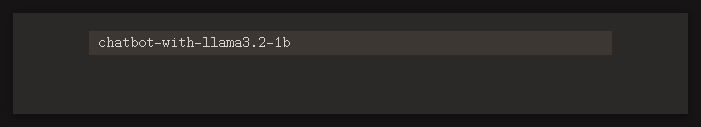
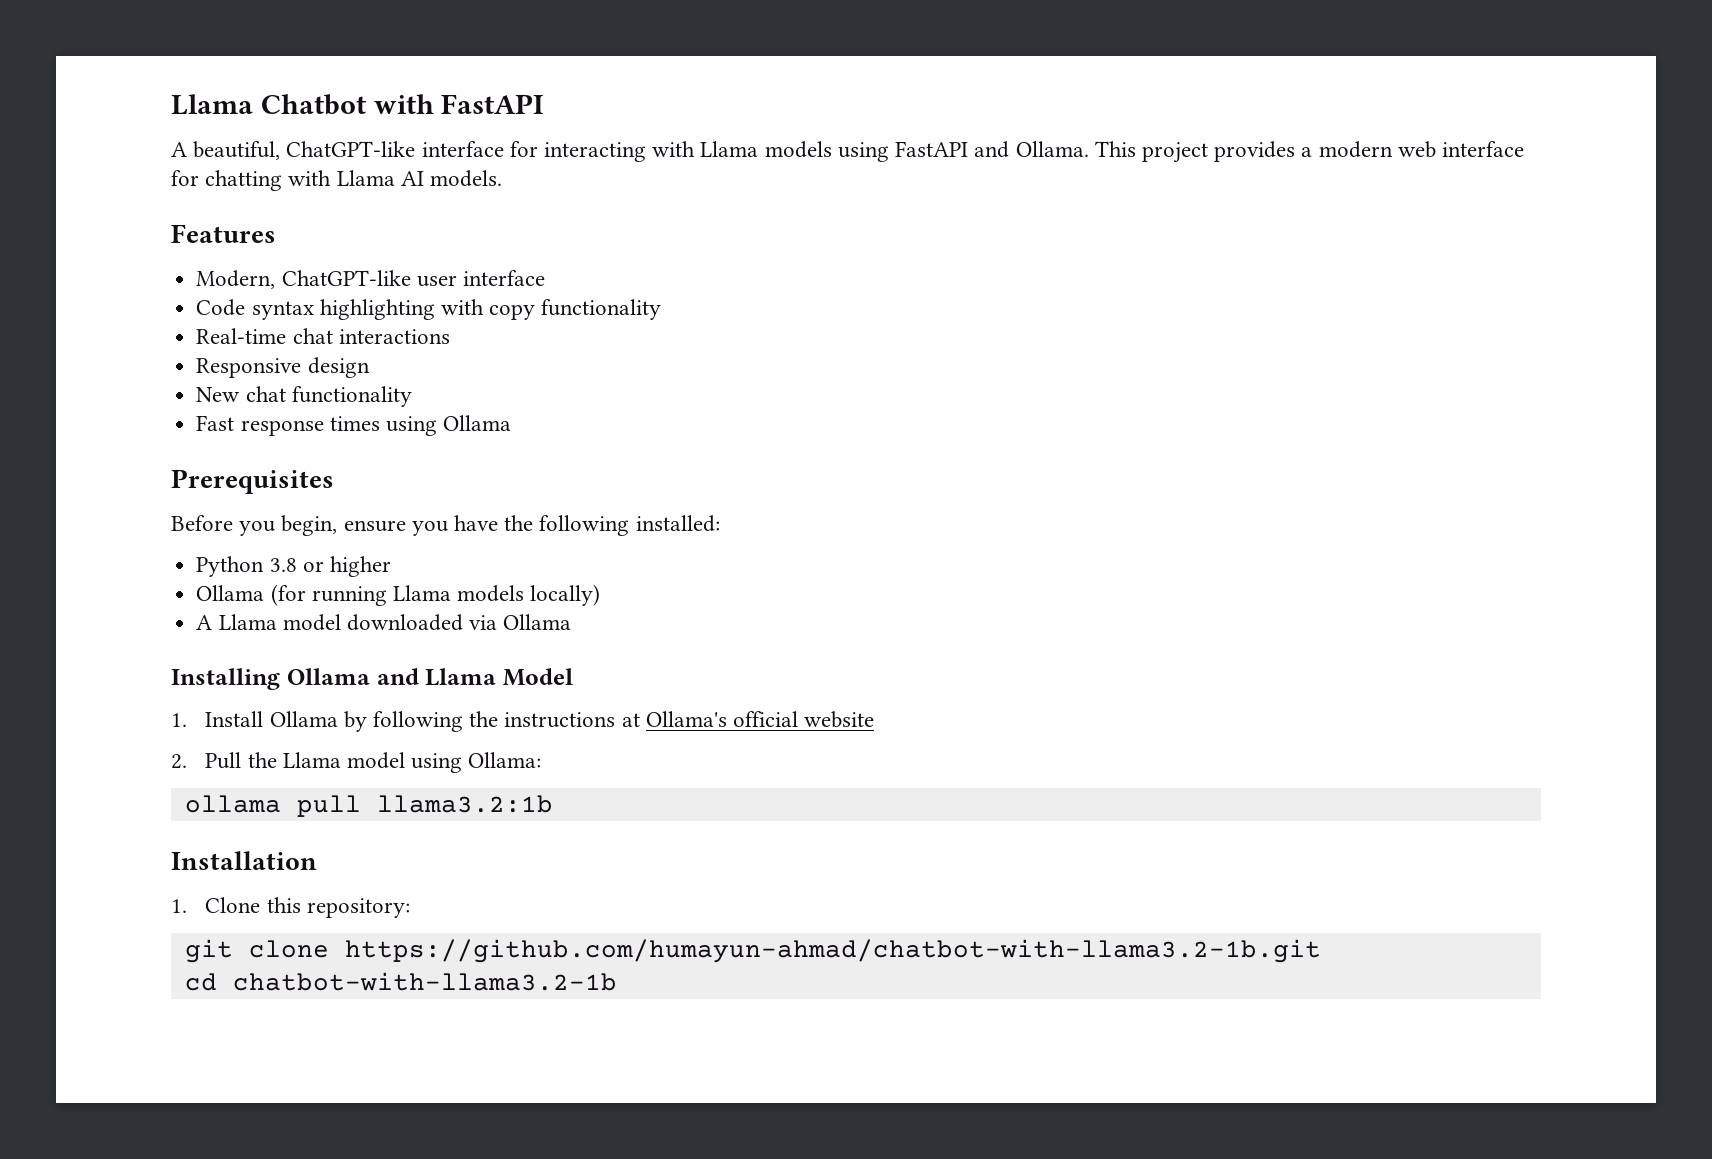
(97, 42) none -> [171,94,545,115] [171,141,1524,163] [171,170,503,191] [171,224,276,243] [196,270,545,289] [196,299,662,320] [196,328,450,344] [196,357,370,378] [196,386,412,407] [196,415,512,436] [171,469,334,494] [171,515,720,536] [196,556,391,577] [196,584,601,606] [196,614,572,631] [171,668,573,690] [171,711,875,732] [171,752,542,773] [184,795,553,817] [171,851,317,870] [171,897,410,918] [184,939,1321,963] [184,973,217,991] Llama Chatbot with FastAPI // A beautiful, ChatGPT-like interface for interacting with Llama models using FastAPI and Ollama. This project provides a modern web interface for chatting with Llama AI models. // Features // Modern, ChatGPT-like user interface // Code syntax highlighting with copy functionality // Real-time chat interactions // Responsive design // New chat functionality // Fast response times using Ollama // Prerequisites // Before you begin, ensure you have the following installed: // Python 3.8 or higher // Ollama (for running Llama models locally) // A Llama model downloaded via Ollama // Installing Ollama and Llama Model // 1. Install Ollama by following the instructions at Ollama's official website // 2. Pull the Llama model using Ollama: // ollama pull llama3.2:1b // Installation // 1. Clone this repository: // git clone https://github.com/humayun-ahmad/chatbot-with-llama3.2-1b.git // cd

